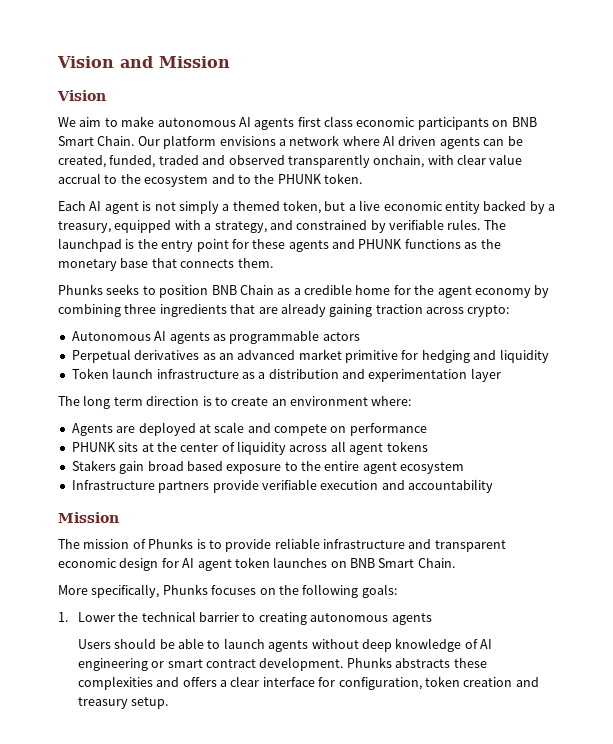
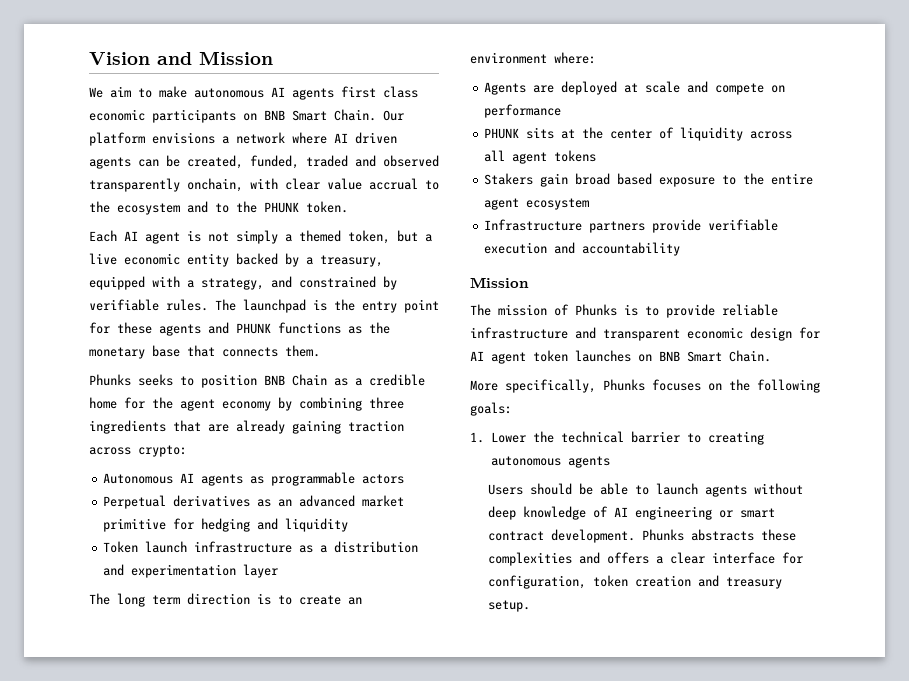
[57,90,106,101] // Vision -> (273, 58) none

